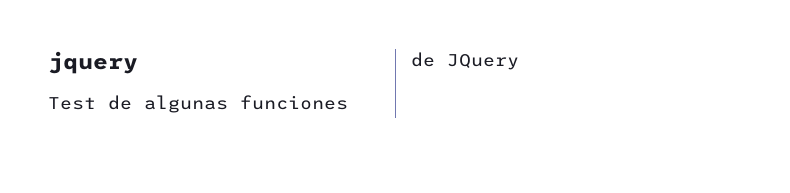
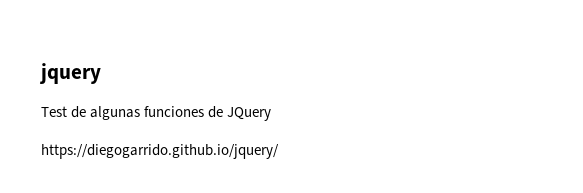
(519, 62) none -> [41,144,279,159] // https://diegogarrido.github.io/jquery/

